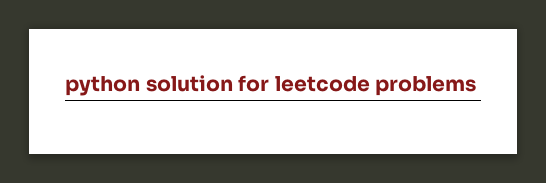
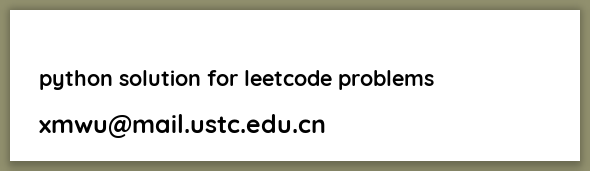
(477, 86) none -> [39,114,326,138] // xmwu@mail.ustc.edu.cn

